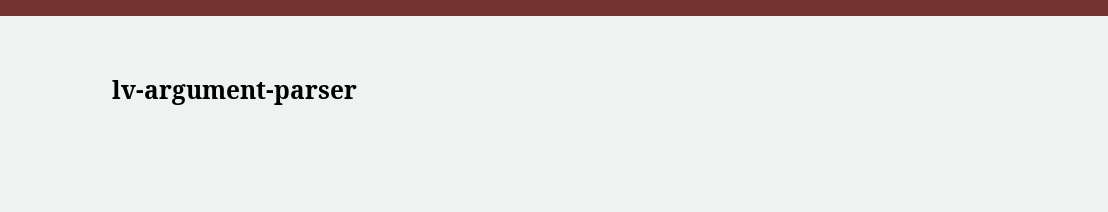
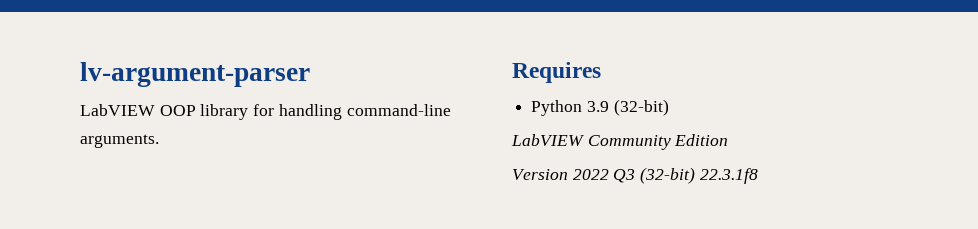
(357, 92) none -> [80,104,451,120] [80,134,159,148] [512,62,601,83] [531,99,669,116] [511,134,729,150] [512,167,758,184] // LabVIEW OOP library for handling command-line arguments. // Requires // Python 3.9 (32-bit) // LabVIEW Community Edition // Version 2022 Q3 (32-bit) 22.3.1f8

